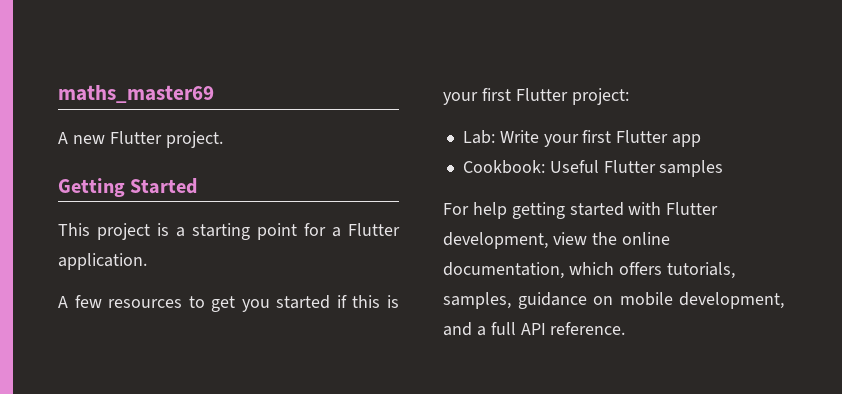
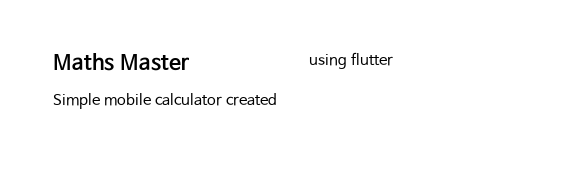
[58,85,214,103] [58,131,223,148] [58,178,198,197] [58,223,400,240] [58,253,147,270] [58,295,399,312] [443,88,629,105] [462,130,702,147] [462,160,724,177] [443,202,719,219] [443,232,670,249] [443,262,735,279] [443,292,784,309] [443,322,626,336] maths_master69 // A new Flutter project. // Getting Started // This project is a starting point for a Flutter application. // A few resources to get you started if this is your first Flutter project: // Lab: Write your first Flutter app // Cookbook: Useful Flutter samples // For help getting started with Flutter development, view the online documentation, which offers tutorials, samples, guidance on mobile development, and a full API reference. -> [53,53,189,71] [53,93,277,109] [309,52,393,69] Maths Master // Simple mobile calculator created using flutter

